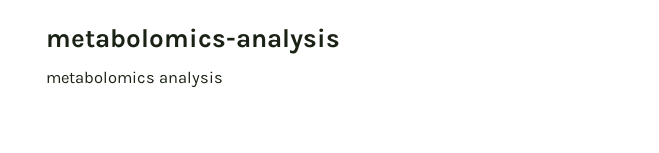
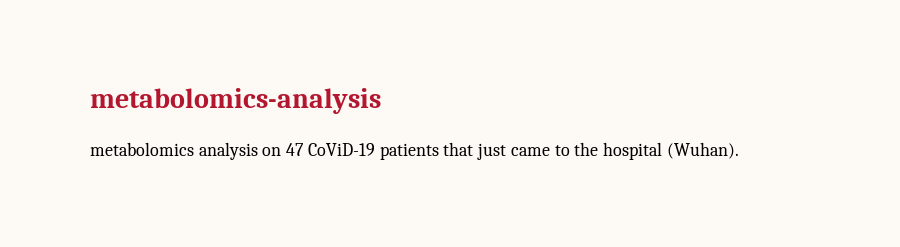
(224, 79) none -> [262,142,739,160] on 47 CoViD-19 patients that just came to the hospital (Wuhan).

